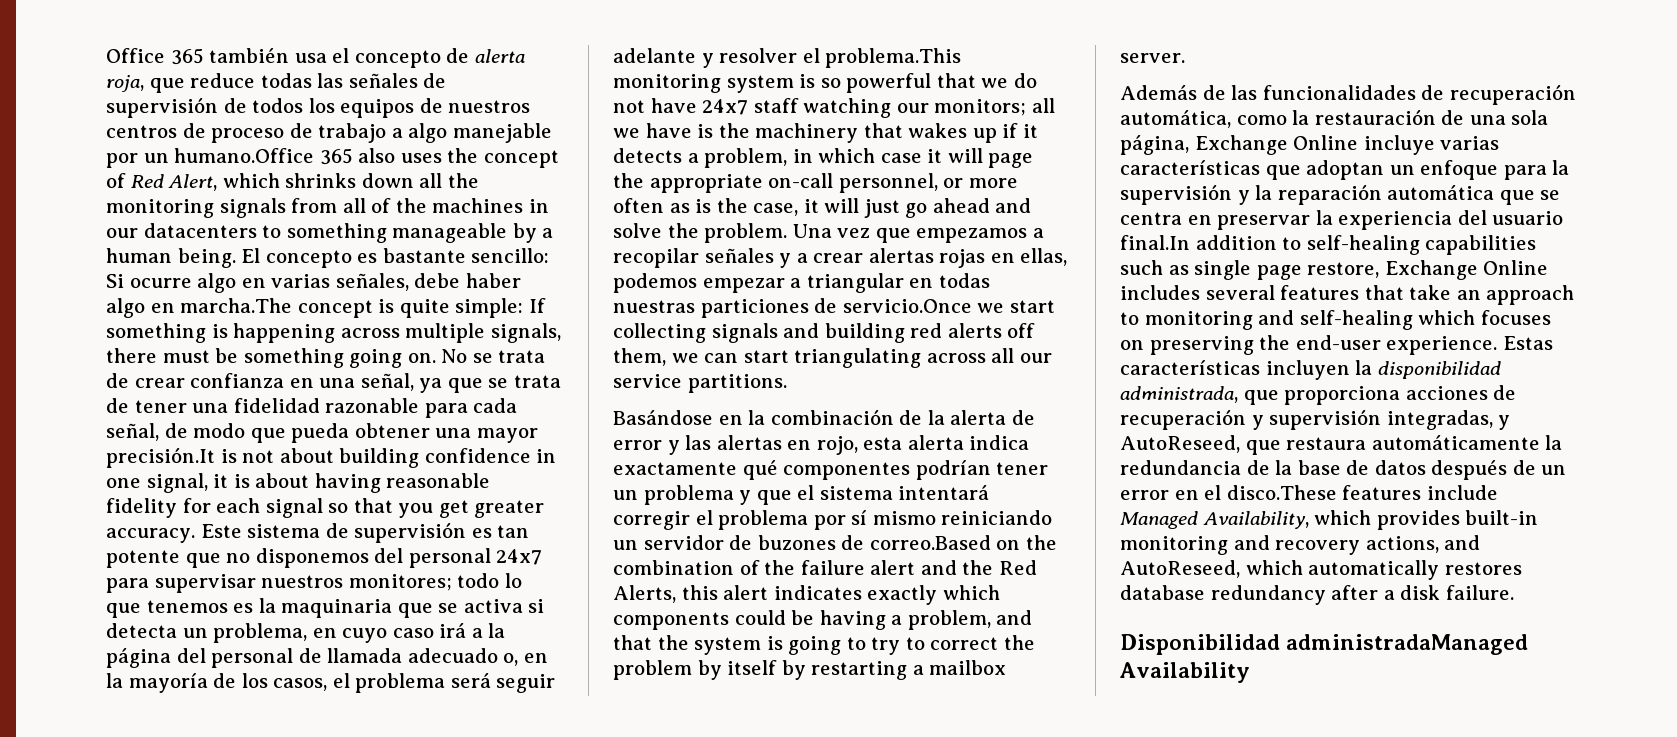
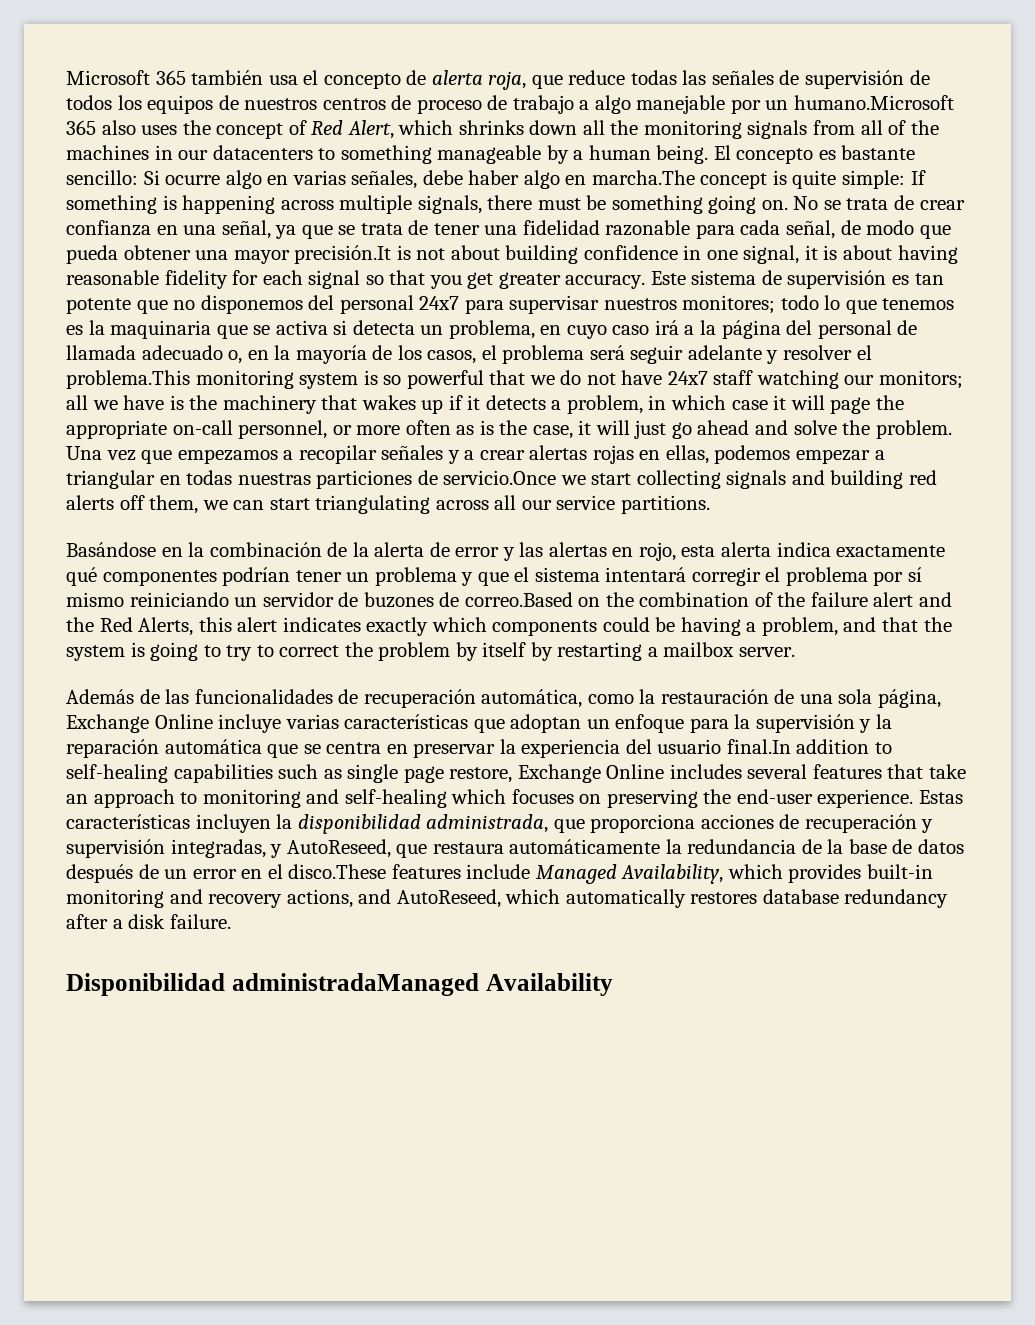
[106,48,165,63] Office -> [66,70,150,85] Microsoft
[174,148,315,163] humano.Office -> [794,95,955,110] humano.Microsoft

